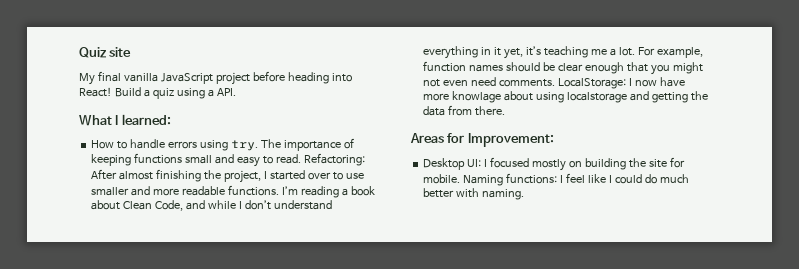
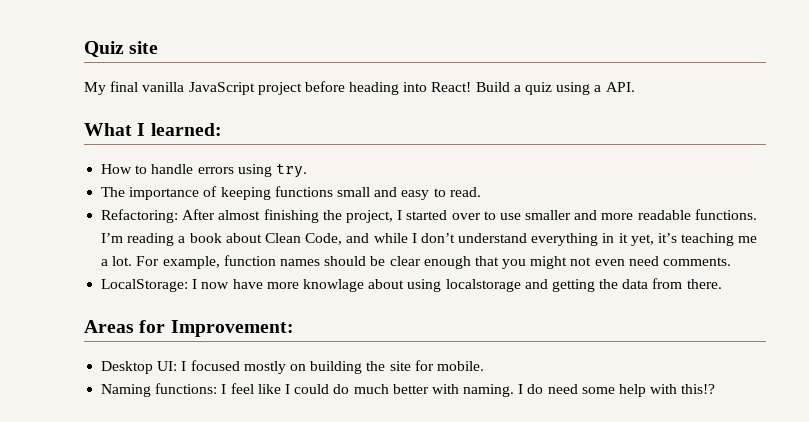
(258, 145) none -> (307, 171) //
(301, 159) none -> (481, 192) //
(556, 83) none -> (732, 261) //
(461, 179) none -> (484, 366) //
(525, 194) none -> [518,384,716,397] I do need some help with this!?

